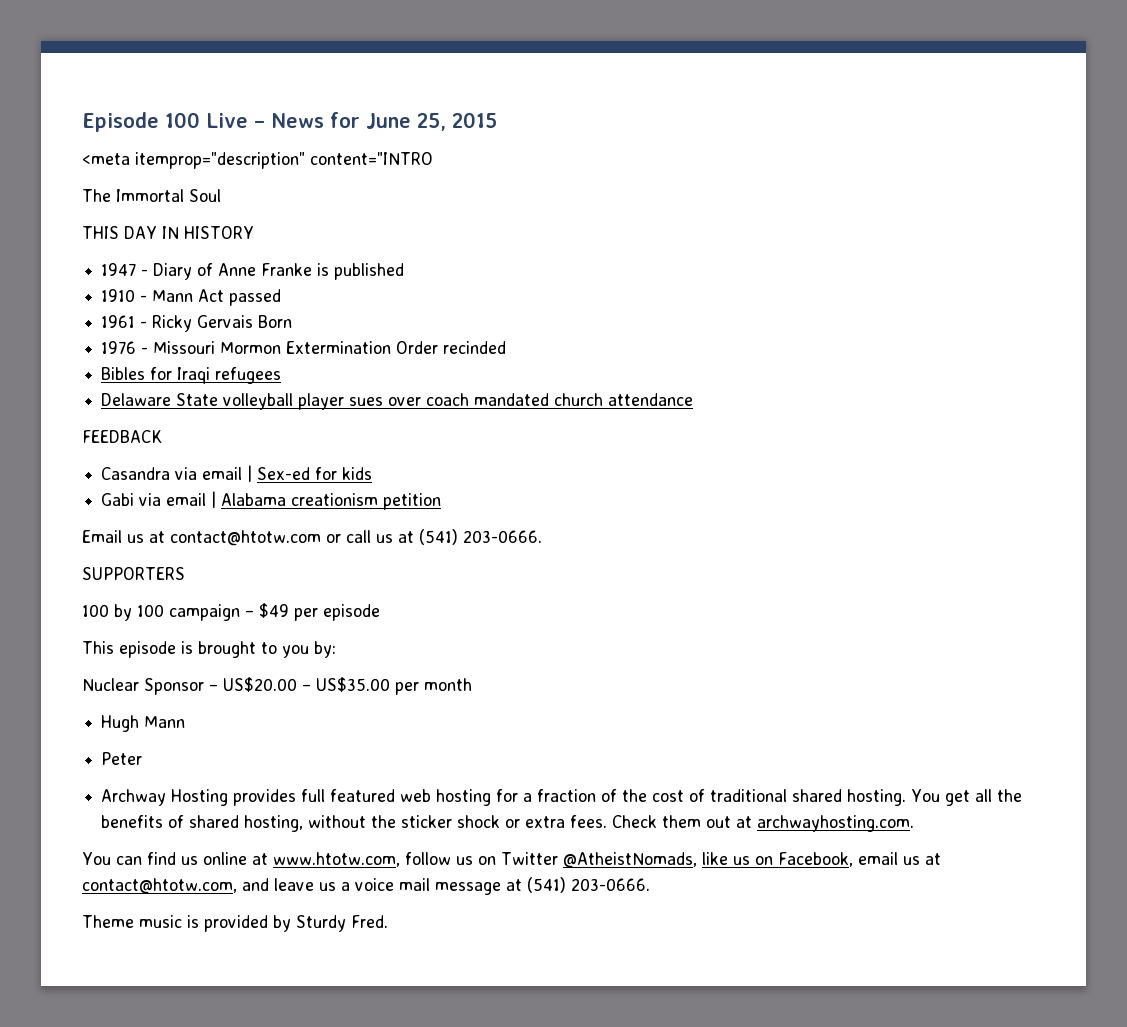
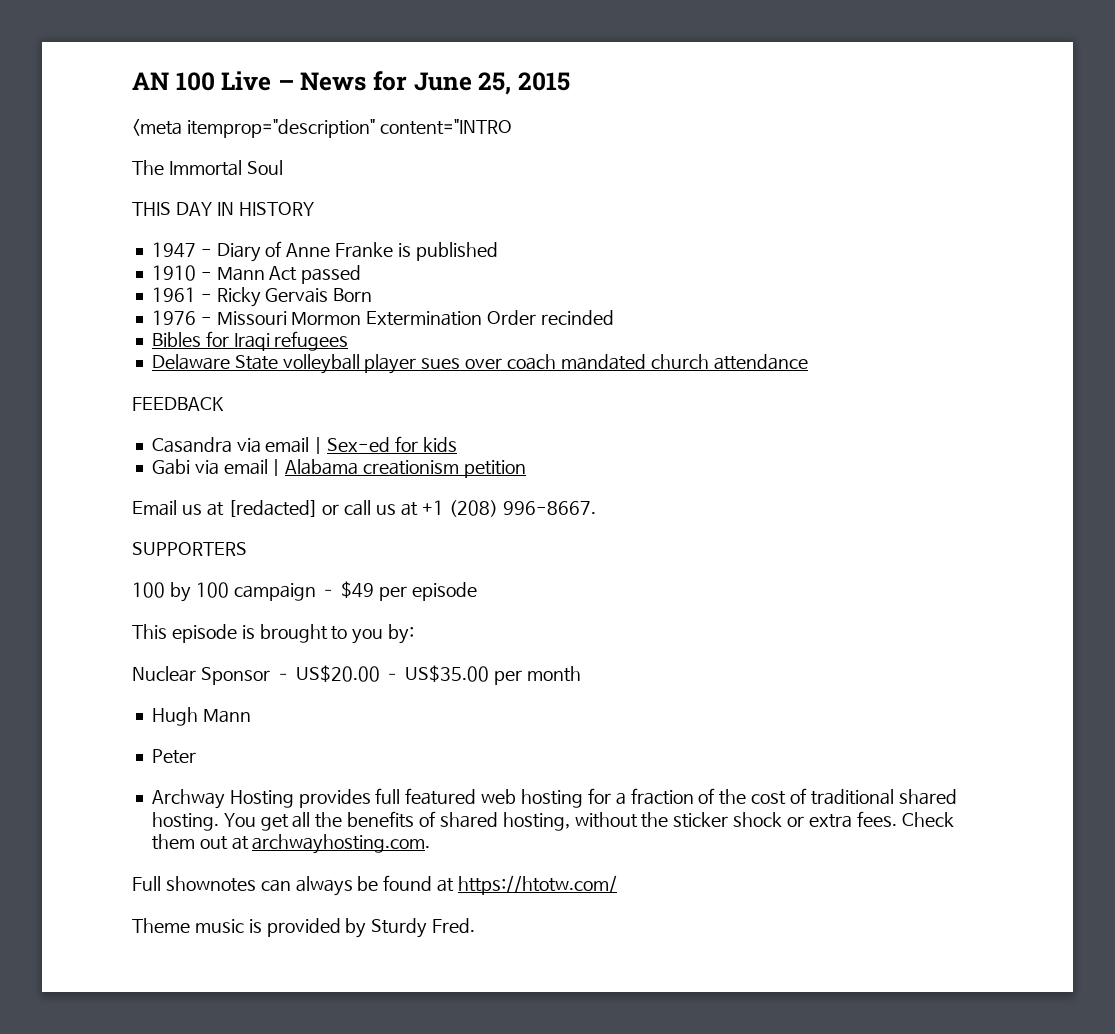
[82,112,159,132] Episode -> [132,72,169,90] AN
[170,530,321,546] contact@htotw.com -> [227,500,318,517] [redacted]
[419,529,542,545] (541) 203-0666. -> [421,500,596,517] +1 (208) 996-8667.
[82,852,941,868] [82,877,650,895] You can find us online at www.htotw.com, follow us on Twitter @AtheistNomads, like us on Facebook, email us at contact@htotw.com, and leave us a voice mail message at (541) 203-0666. -> [132,875,618,896] Full shownotes can always be found at https://htotw.com/

